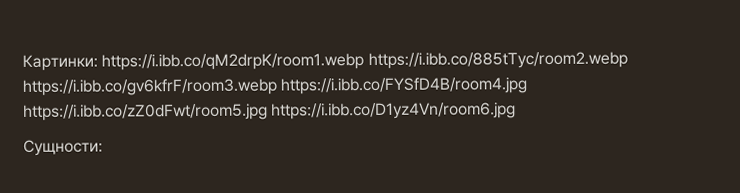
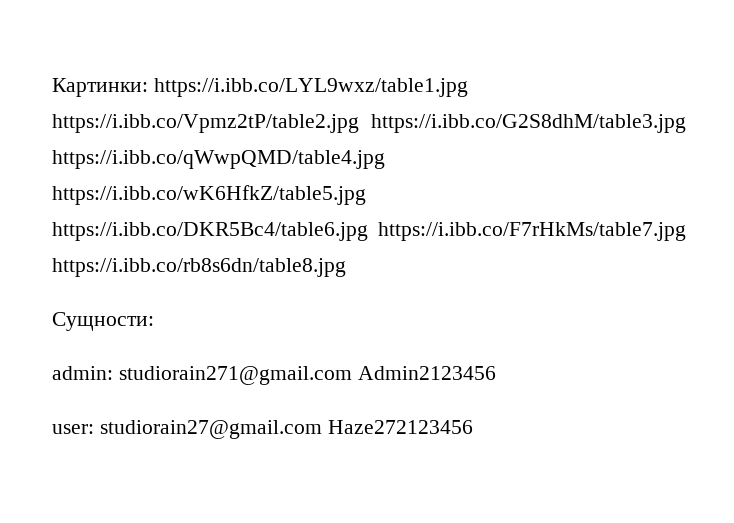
[101,51,628,71] [22,77,528,96] [23,102,517,121] [23,139,103,156] https://i.ibb.co/qM2drpK/room1.webp https://i.ibb.co/885tTyc/room2.webp https://i.ibb.co/gv6kfrF/room3.webp https://i.ibb.co/FYSfD4B/room4.jpg https://i.ibb.co/zZ0dFwt/room5.jpg https://i.ibb.co/D1yz4Vn/room6.jpg // Сущности: -> [153,78,468,97] [52,114,686,133] [52,150,385,169] [52,185,366,205] [52,222,686,241] [52,258,346,277] [52,312,154,331] [52,366,496,385] [52,420,473,439] https://i.ibb.co/LYL9wxz/table1.jpg https://i.ibb.co/Vpmz2tP/table2.jpg https://i.ibb.co/G2S8dhM/table3.jpg https://i.ibb.co/qWwpQMD/table4.jpg https://i.ibb.co/wK6HfkZ/table5.jpg https://i.ibb.co/DKR5Bc4/table6.jpg https://i.ibb.co/F7rHkMs/table7.jpg https://i.ibb.co/rb8s6dn/table8.jpg // Сущности: // admin: studiorain271@gmail.com Admin2123456 // user: studiorain27@gmail.com Haze272123456

